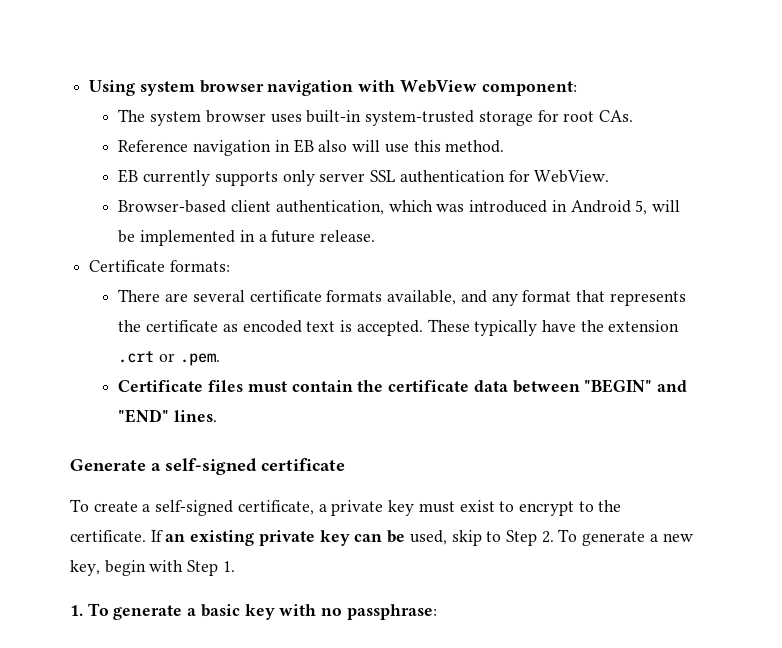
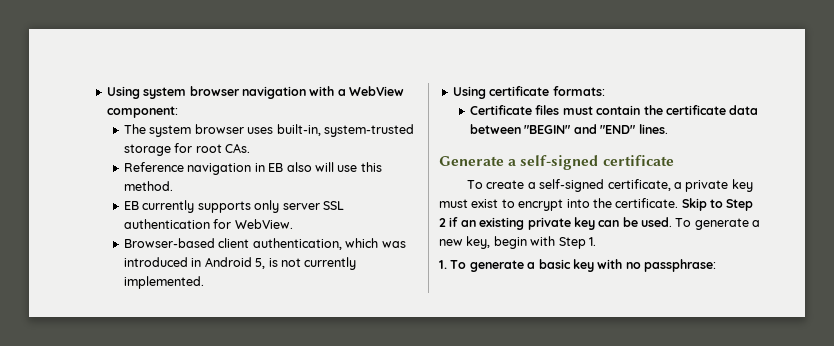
(396, 86) none -> [337,89,346,96] a
[306,110,362,123] built-in -> [276,124,321,136] built-in,
[652,200,681,212] [118,230,376,246] [89,260,230,272] [118,289,686,306] [118,319,680,336] [118,351,220,366] will be implemented in a future release. // Certificate formats: // There are several certificate formats available, and any format that represents the certificate as encoded text is accepted. These typically have the extension .crt or .pem. -> [268,257,357,270] [124,276,205,289] [452,86,605,99] is not currently implemented. // Using certificate formats:
[578,501,594,512] to -> [566,199,590,208] into
[150,530,163,542] If -> [681,198,754,211] [439,217,459,227] Skip to Step 2 if
[409,530,554,546] used, skip to Step 2. -> [641,217,672,227] used.

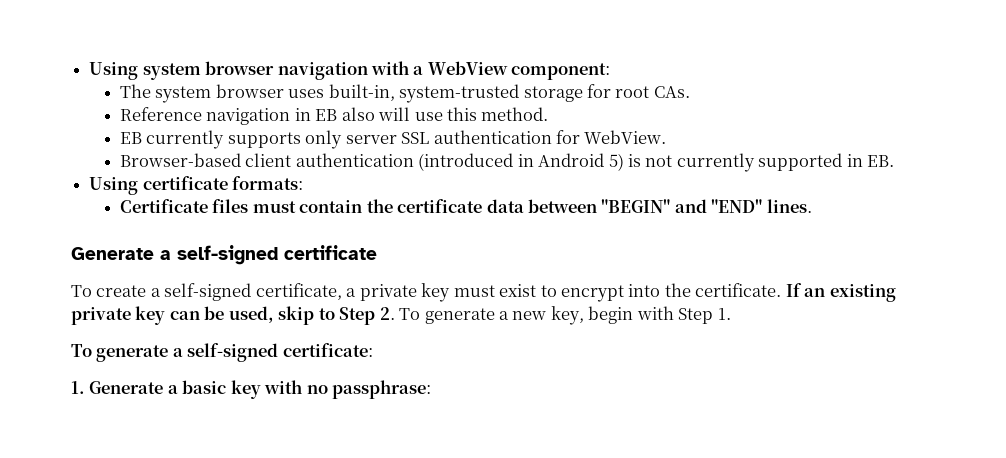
[252,238,406,250] [124,257,189,267] authentication, which was introduced -> [295,153,514,171] authentication (introduced
[255,258,266,269] 5, -> [608,153,624,171] 5)
[124,276,205,289] implemented. -> [758,153,895,171] supported in EB.
[681,198,754,211] [439,217,459,227] Skip to Step 2 if -> [785,283,802,297] If
[641,217,672,227] used. -> [228,306,395,325] used, skip to Step 2.
[439,260,536,272] 1. To generate a -> [71,343,373,362] [71,381,178,394] To generate a self-signed certificate: // 1. Generate a

